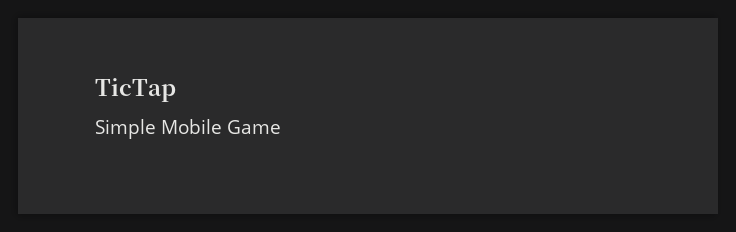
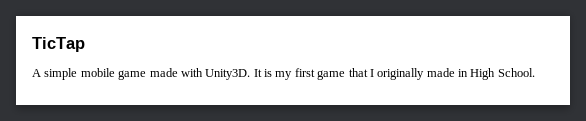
[95,119,281,139] Simple Mobile Game -> [32,68,535,80] A simple mobile game made with Unity3D. It is my first game that I originally made in High School.

